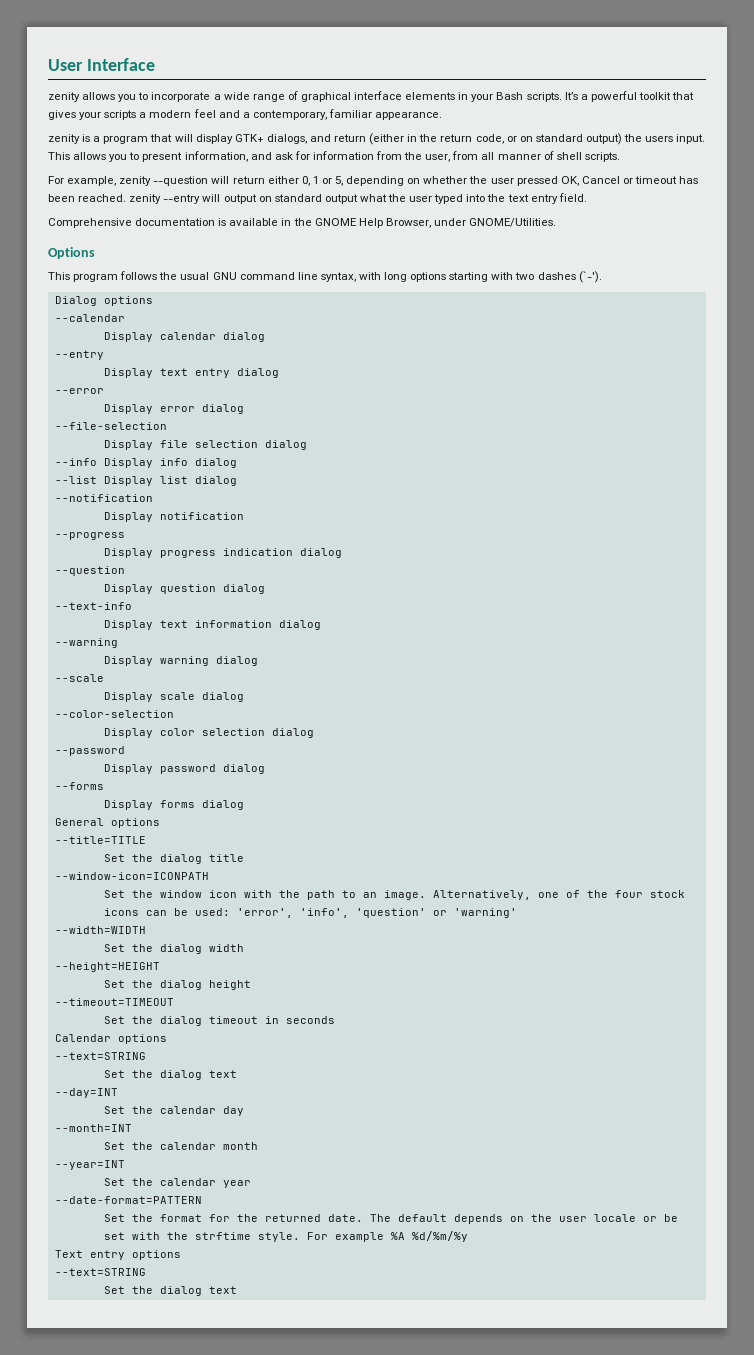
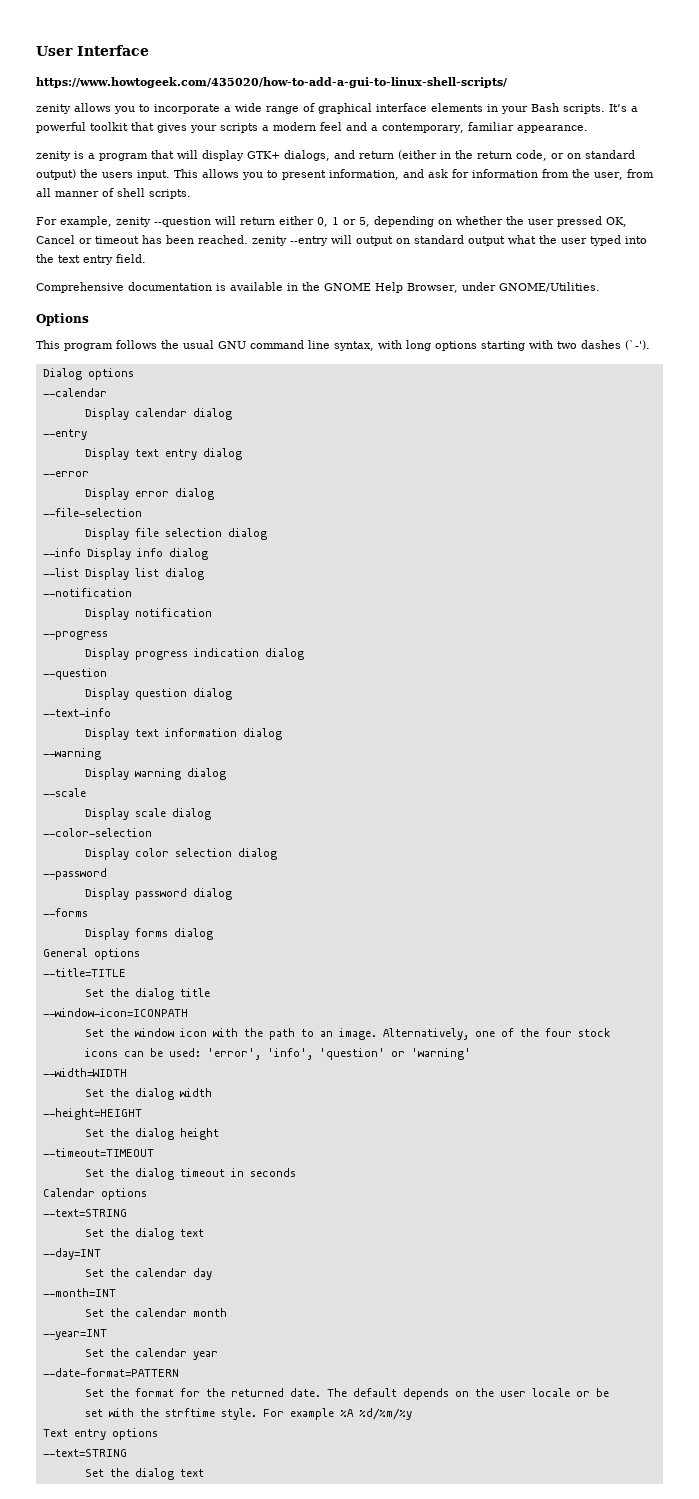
(155, 64) none -> [36,77,508,88] // https://www.howtogeek.com/435020/how-to-add-a-gui-to-linux-shell-scripts/

